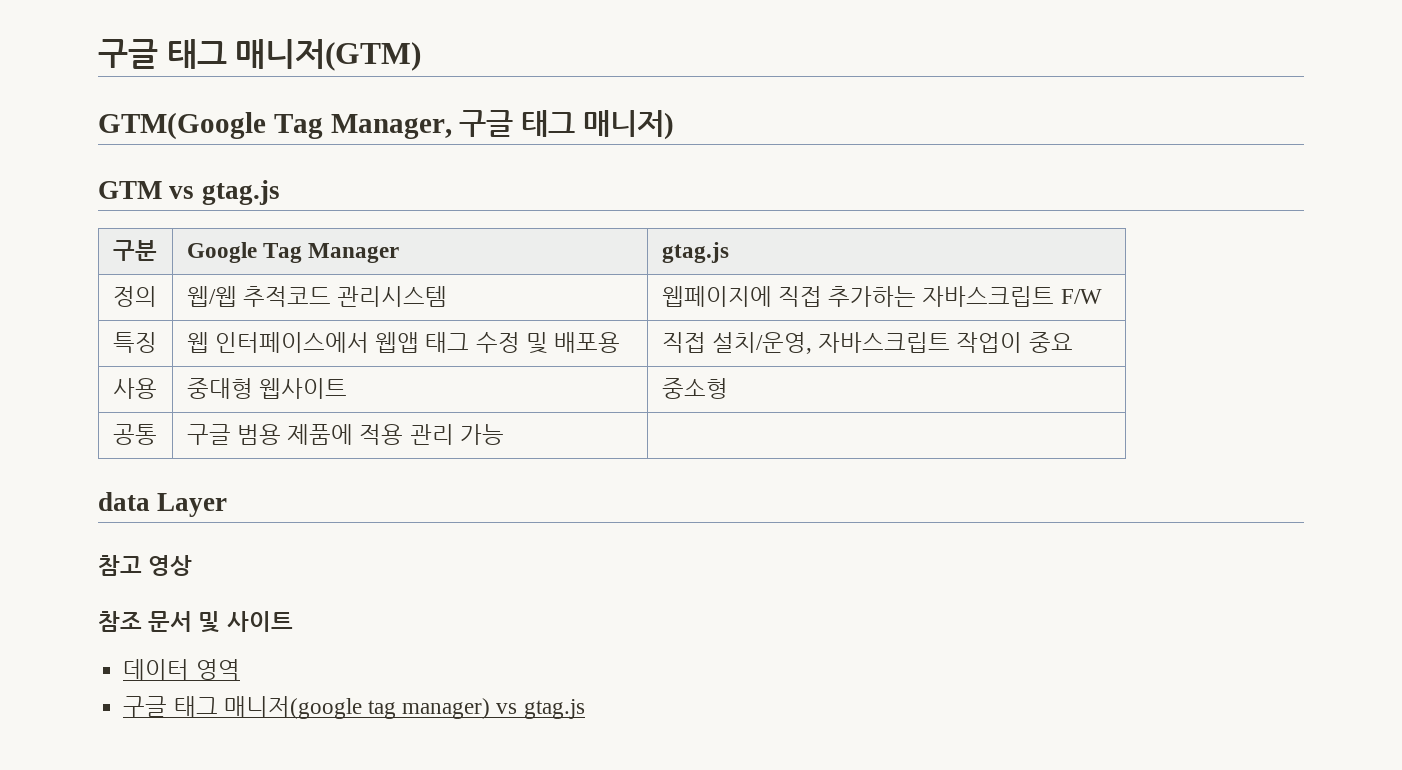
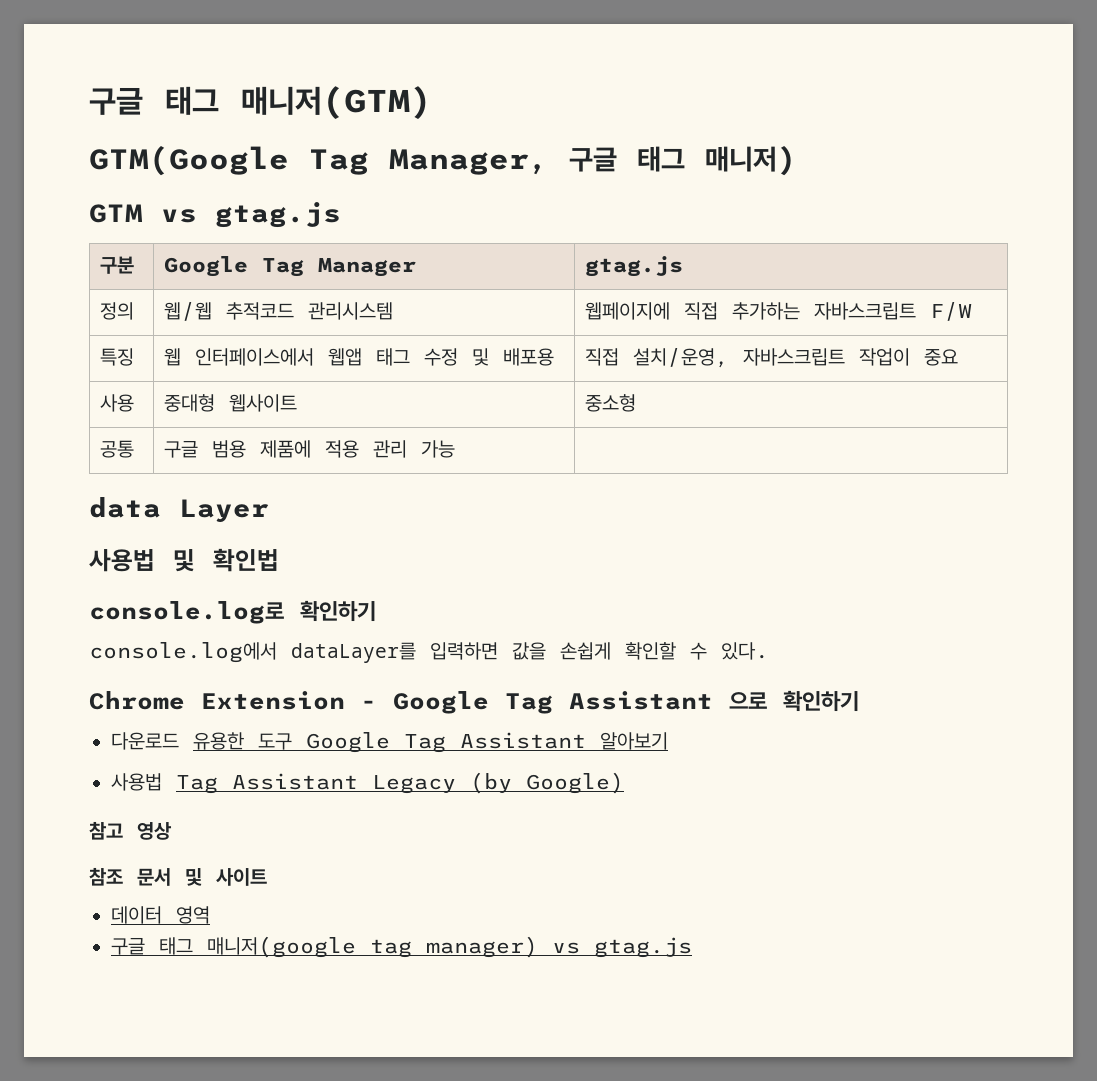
(228, 505) none -> [89,548,279,572] [89,600,376,624] [89,642,769,663] [89,690,859,714] [111,732,668,753] [111,772,624,794] // 사용법 및 확인법 // console.log로 확인하기 // console.log에서 dataLayer를 입력하면 값을 손쉽게 확인할 수 있다. // Chrome Extension - Google Tag Assistant 으로 확인하기 // 다운로드 유용한 도구 Google Tag Assistant 알아보기 // 사용법 Tag Assistant Legacy (by Google)

